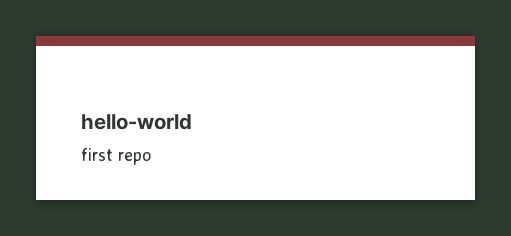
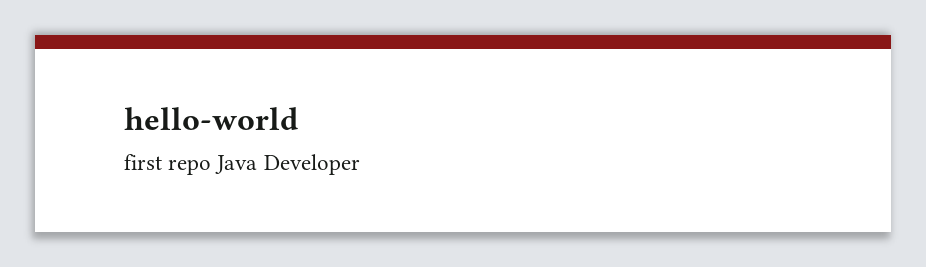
(151, 158) none -> [215,154,360,175] Java Developer

